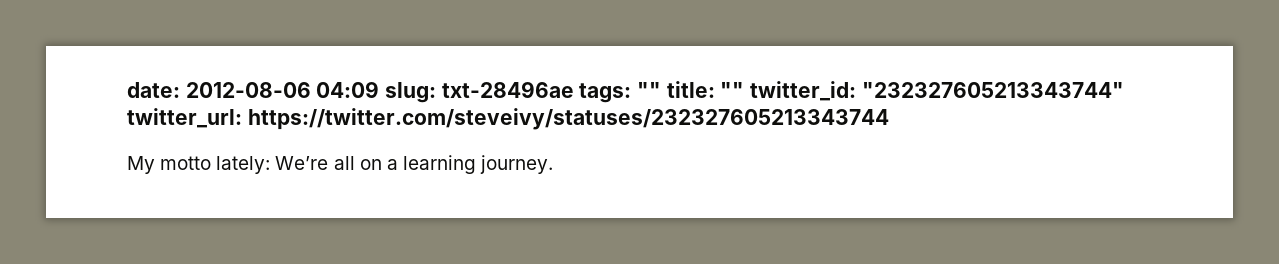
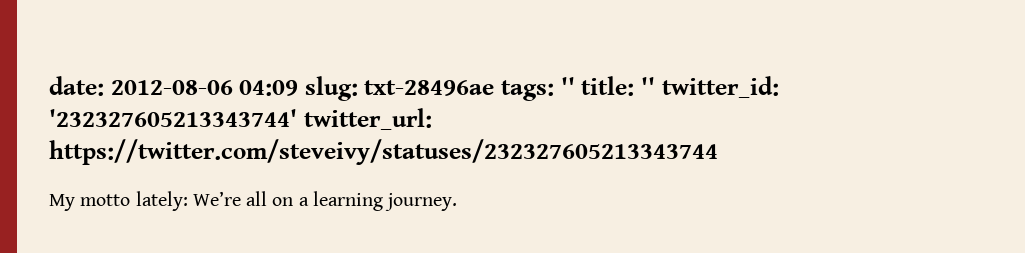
[637,81,1124,101] "" title: "" twitter_id: "232327605213343744" -> [560,76,779,98] [49,109,297,127] '' title: '' twitter_id: '232327605213343744'

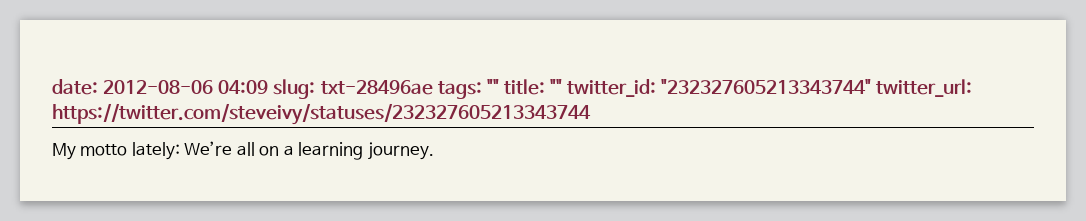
[560,76,779,98] [49,109,297,127] '' title: '' twitter_id: '232327605213343744' -> [486,79,872,97] "" title: "" twitter_id: "232327605213343744"

